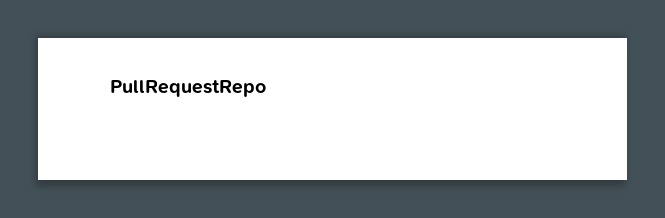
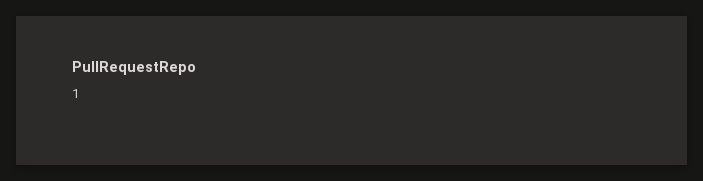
(266, 88) none -> [72,89,79,98] // 1

